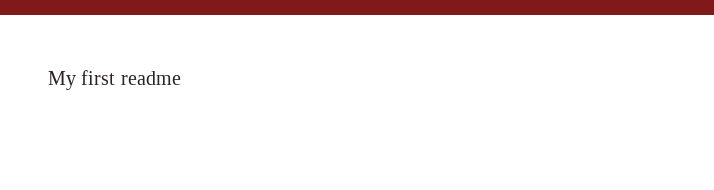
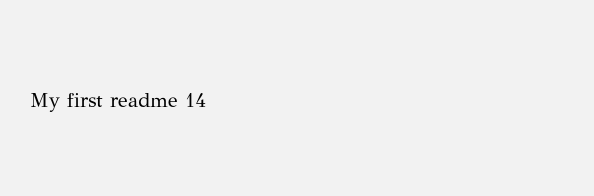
(181, 78) none -> [185,93,206,107] 14

